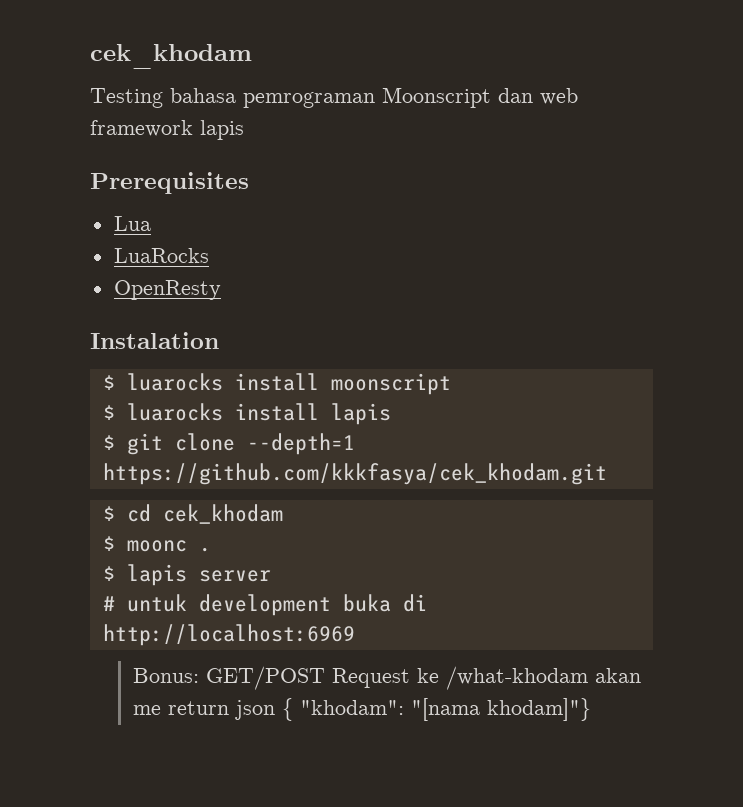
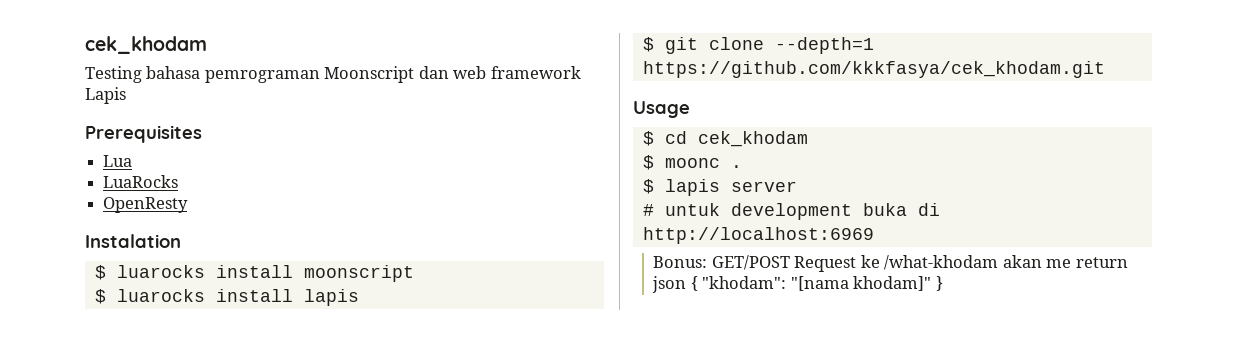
[200,120,244,140] lapis -> [85,87,126,104] Lapis
(607, 474) none -> [633,101,690,118] // Usage
[486,698,591,721] khodam]"} -> [853,276,943,291] khodam]" }

